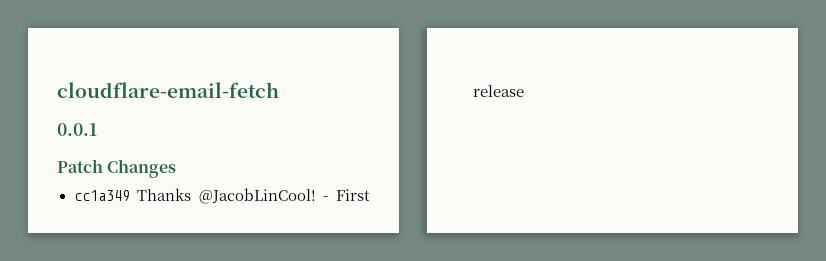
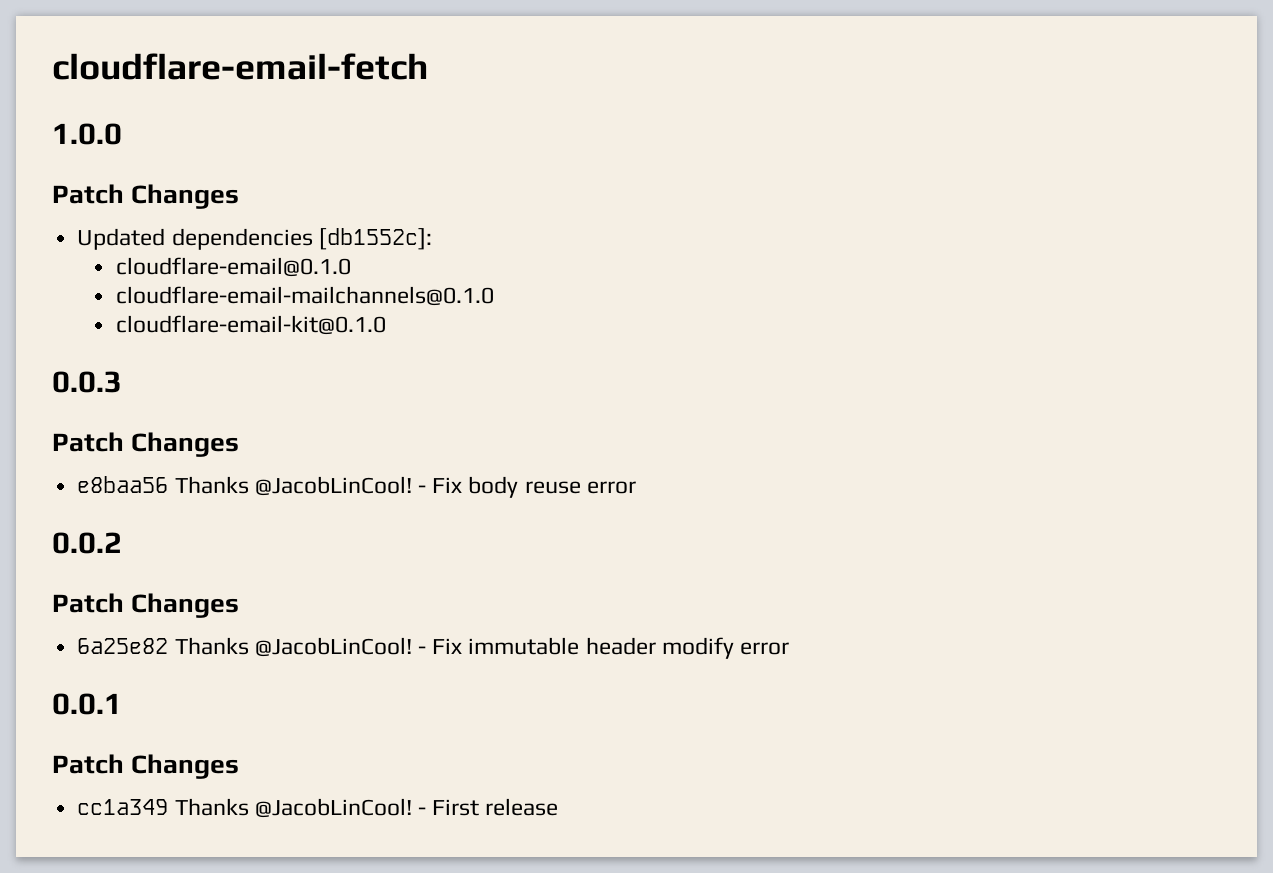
(279, 90) none -> [52,123,122,145] [52,184,240,209] [77,228,432,250] [115,257,351,277] [115,286,494,306] [115,315,386,335] [52,371,122,393] [52,432,240,457] [77,476,636,498] [52,532,122,554] [52,593,240,618] [77,637,789,659] // 1.0.0 // Patch Changes // Updated dependencies [db1552c]: // cloudflare-email@0.1.0 // cloudflare-email-mailchannels@0.1.0 // cloudflare-email-kit@0.1.0 // 0.0.3 // Patch Changes // e8baa56 Thanks @JacobLinCool! - Fix body reuse error // 0.0.2 // Patch Changes // 6a25e82 Thanks @JacobLinCool! - Fix immutable header modify error

